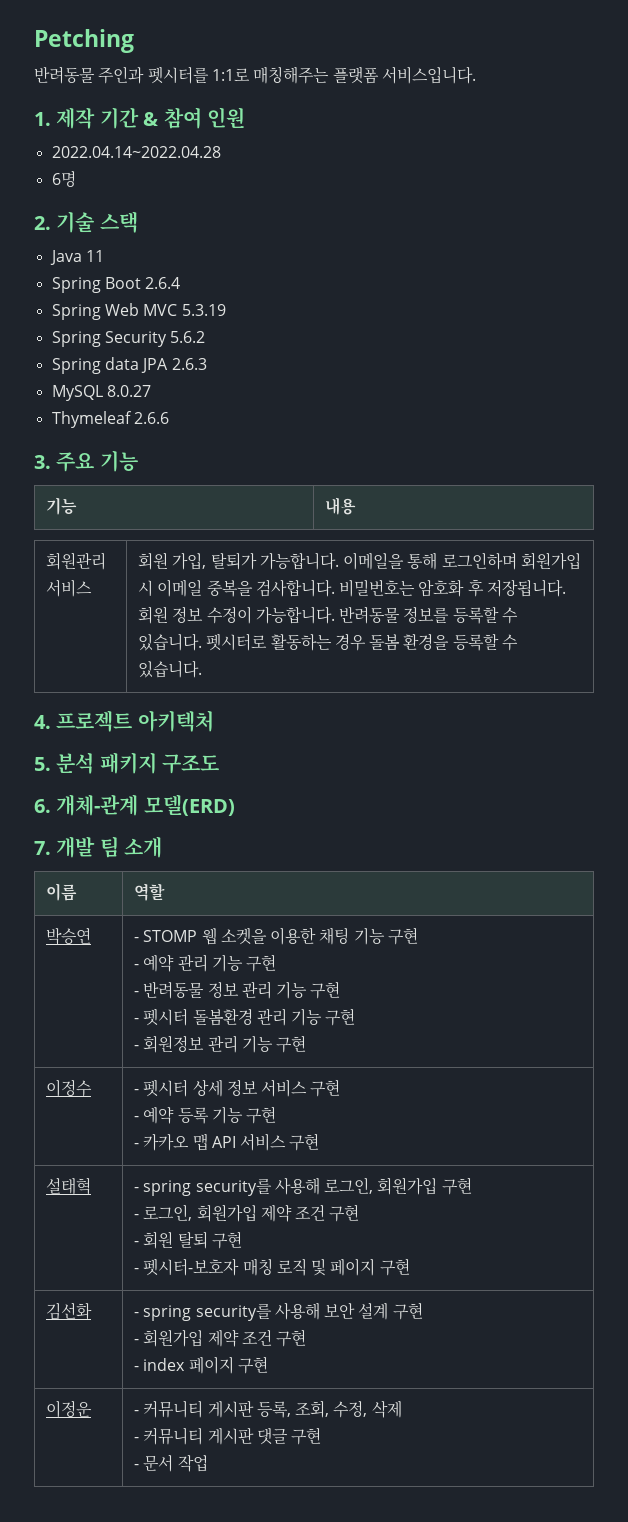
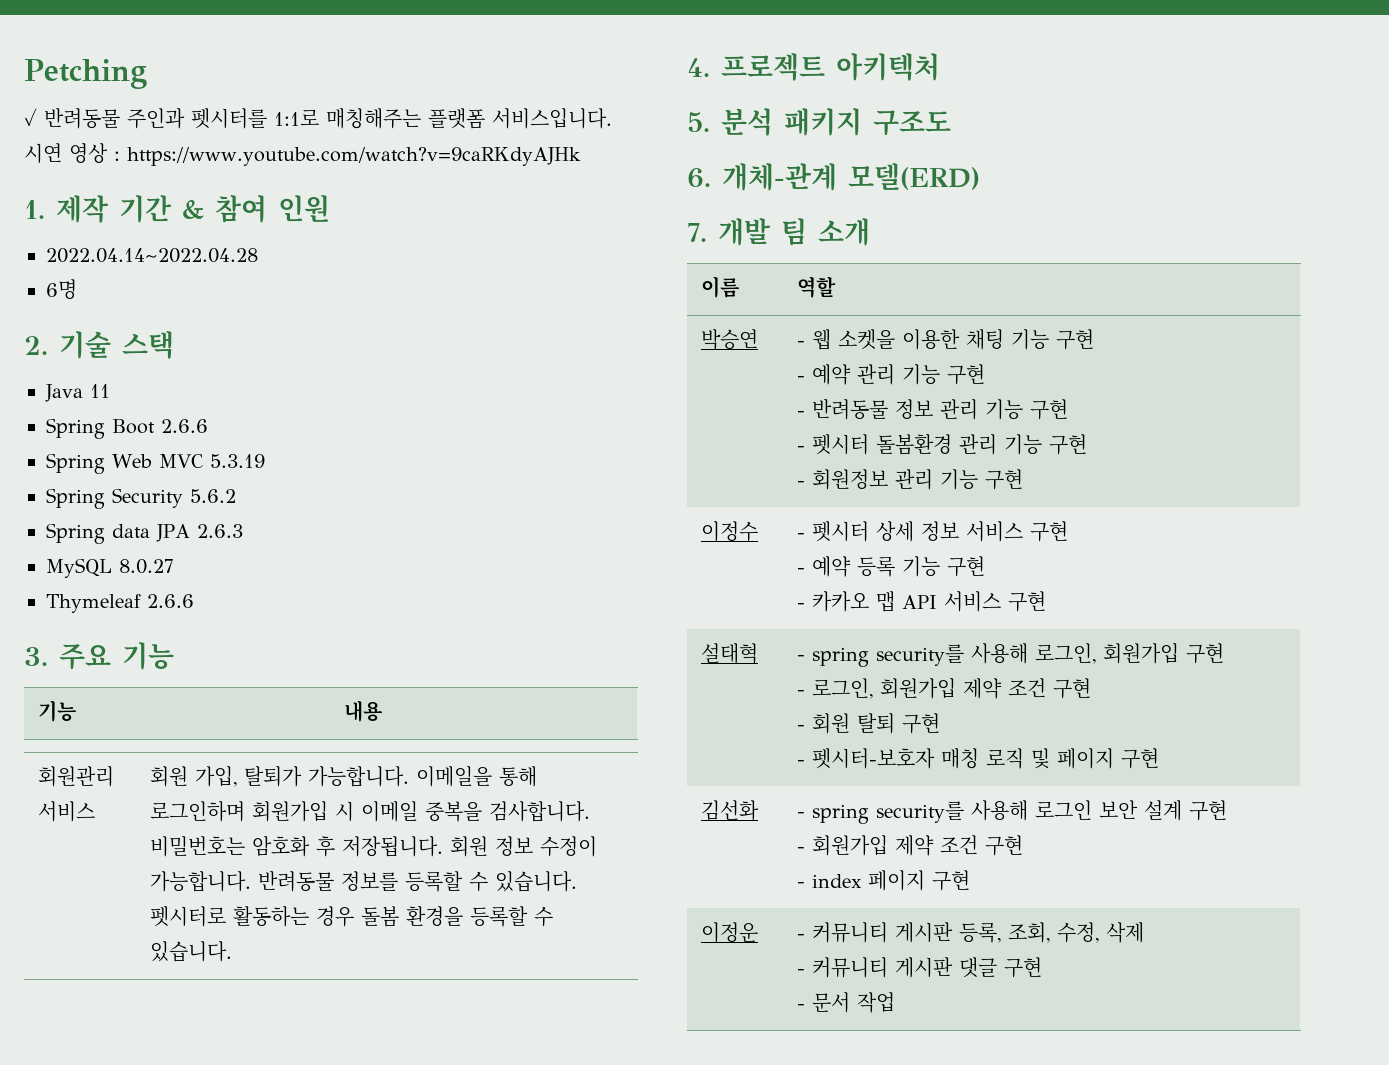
(134, 41) none -> [24,108,37,126] ✓
(476, 75) none -> [24,143,581,166] 시연 영상 : https://www.youtube.com/watch?v=9caRKdyAJHk
[145,277,181,289] 2.6.4 -> [161,419,208,433] 2.6.6
[143,930,198,942] STOMP -> (806, 344) none
(320, 1311) none -> [1035,800,1093,820] 로그인

